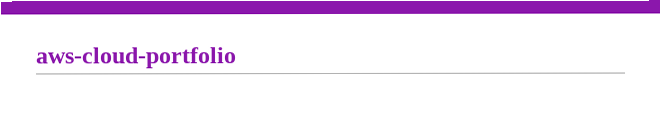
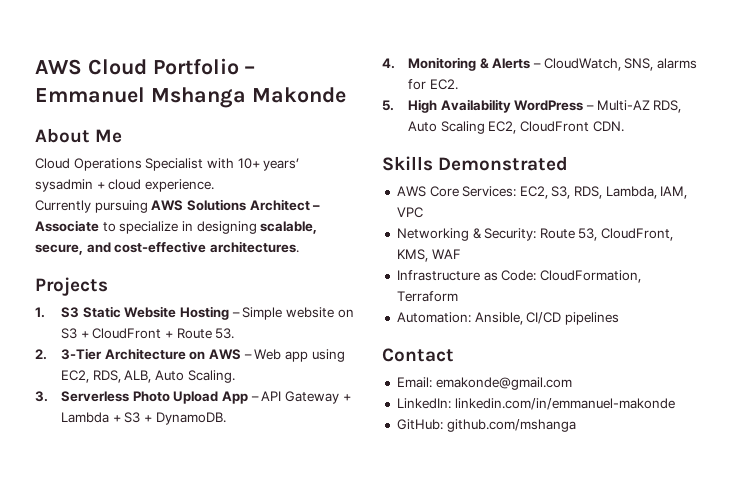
[35,47,237,69] aws-cloud-portfolio -> [35,58,256,75] [35,87,346,108] [35,128,123,143] [35,158,300,171] [35,179,214,192] [35,199,321,213] [35,220,318,234] [35,241,299,255] [35,277,108,296] [35,306,354,320] [61,328,235,339] [35,348,345,362] [61,370,235,383] [35,391,351,404] [61,412,226,425] [382,57,698,71] [408,79,458,90] [382,99,682,113] [408,121,624,134] [382,156,569,171] [396,186,688,199] [396,207,423,218] [396,228,674,241] [396,249,461,262] [396,270,641,283] [396,291,458,302] [396,312,619,325] [382,348,454,362] [396,377,572,390] [396,398,675,410] [396,419,576,432] AWS Cloud Portfolio – Emmanuel Mshanga Makonde // About Me // Cloud Operations Specialist with 10+ years’ sysadmin + cloud experience. // Currently pursuing AWS Solutions Architect – Associate to specialize in designing scalable, secure, and cost-effective architectures. // Projects // 1. S3 Static Website Hosting – Simple website on S3 + CloudFront + Route 53. // 2. 3-Tier Architecture on AWS – Web app using EC2, RDS, ALB, Auto Scaling. // 3. Serverless Photo Upload App – API Gateway + Lambda + S3 + DynamoDB. // 4. Monitoring & Alerts – CloudWatch, SNS, alarms for EC2. // 5. High Availability WordPress – Multi-AZ RDS, Auto Scaling EC2, CloudFront CDN. // Skills Demonstrated // AWS Core Services: EC2, S3, RDS, Lambda, IAM, VPC // Networking & Security: Route 53, CloudFront, KMS, WAF // Infrastructure as Code: CloudFormation, Terraform // Automation: Ansible, CI/CD pipelines // Contact // Email: emakonde@gmail.com // LinkedIn: linkedin.com/in/emmanuel-makonde // GitHub: github.com/mshanga

